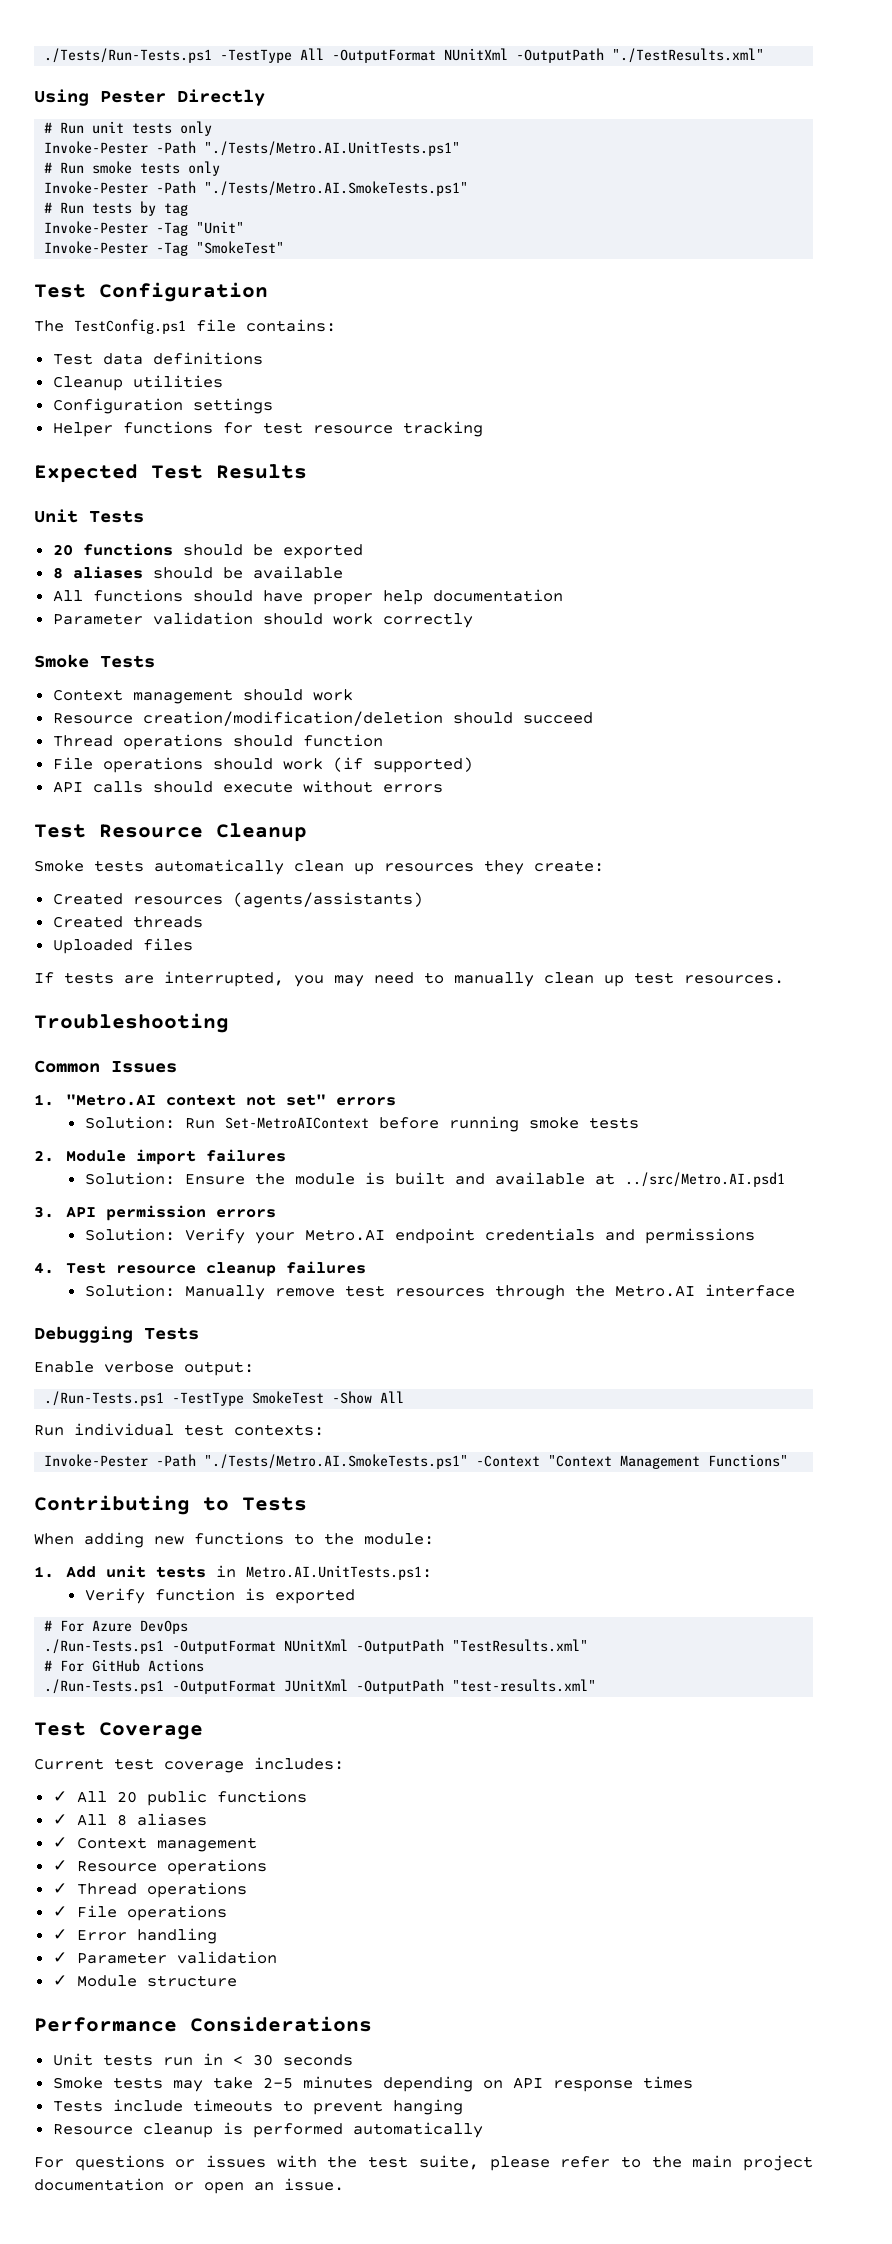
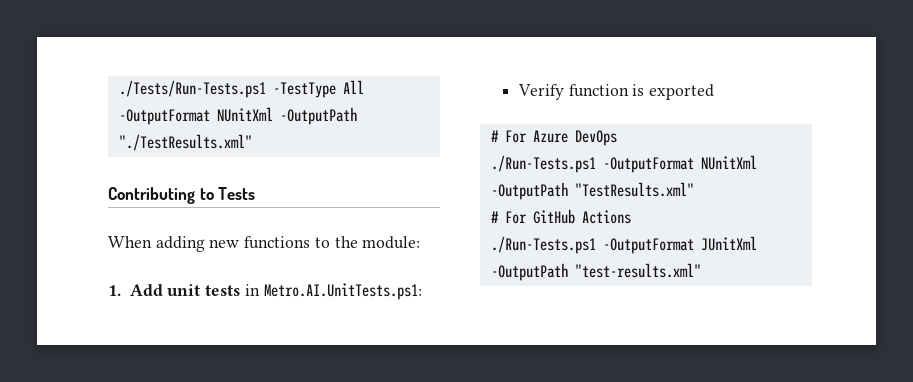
[34,89,265,106] [44,121,213,136] [44,141,461,156] [44,161,221,176] [44,181,469,196] [44,201,189,216] [44,221,245,236] [44,241,285,256] [34,282,268,302] [34,319,336,334] [52,352,263,365] [52,375,223,391] [52,398,273,414] [52,421,483,437] [34,464,307,483] [34,509,144,523] [52,543,363,559] [52,566,343,579] [52,589,563,605] [52,612,473,628] [34,654,155,668] [52,689,353,704] [52,711,593,726] [52,734,383,750] [52,757,473,773] [52,780,443,793] [34,823,307,842] [34,859,604,875] [52,892,423,908] [52,916,203,928] [52,938,193,954] [34,971,784,987] [34,1013,229,1033] [34,1060,177,1073] [34,1094,397,1106] [84,1116,639,1132] [34,1149,287,1165] [84,1172,785,1187] [34,1205,277,1221] [84,1228,755,1244] [34,1261,367,1277] [84,1284,795,1300] [34,1326,199,1343] [34,1361,254,1376] [44,1391,405,1406] [34,1423,324,1436] [44,1454,789,1469] // Using Pester Directly // # Run unit tests only // Invoke-Pester -Path "./Tests/Metro.AI.UnitTests.ps1" // # Run smoke tests only // Invoke-Pester -Path "./Tests/Metro.AI.SmokeTests.ps1" // # Run tests by tag // Invoke-Pester -Tag "Unit" // Invoke-Pester -Tag "SmokeTest" // Test Configuration // The TestConfig.ps1 file contains: // Test data definitions // Cleanup utilities // Configuration settings // Helper functions for test resource tracking // Expected Test Results // Unit Tests // 20 functions should be exported // 8 aliases should be available // All functions should have proper help documentation // Parameter validation should work correctly // Smoke Tests // Context management should work // Resource creation/modification/deletion should succeed // Thread operations should function // File operations should work (if supported) // API calls should execute without errors // Test Resource Cleanup // Smoke tests automatically clean up resources they create: // Created resources (agents/assistants) // Created threads // Uploaded files // If tests are interrupted, you may need to manually clean up test resources. // Troubleshooting // Common Issues // 1. "Metro.AI context not set" errors // Solution: Run Set-MetroAIContext before running smoke tests // 2. Module import failures // Solution: Ensure the module is built and available at ../src/Metro.AI.psd1 // 3. API permission errors // Solution: Verify your Metro.AI endpoint credentials and permissions // 4. Test resource cleanup failures // Solution: Manually remove test resources through the Metro.AI interface // Debugging Tests // Enable verbose output: // ./Run-Tests.ps1 -TestType SmokeTest -Show All // Run individual test contexts: // Invoke-Pester -Path "./Tests/Metro.AI.SmokeTests.ps1" -Context "Context Management Functions" -> (252, 142) none
[34,1722,203,1740] [34,1757,344,1773] [52,1790,307,1806] [52,1813,207,1826] [52,1837,257,1852] [52,1859,267,1875] [52,1882,247,1898] [52,1905,227,1921] [52,1928,217,1944] [52,1951,277,1964] [52,1975,237,1987] [34,2016,372,2032] [52,2053,353,2066] [52,2076,693,2092] [52,2099,463,2115] [52,2122,483,2138] [34,2155,814,2171] [34,2178,344,2194] // Test Coverage // Current test coverage includes: // ✓ All 20 public functions // ✓ All 8 aliases // ✓ Context management // ✓ Resource operations // ✓ Thread operations // ✓ File operations // ✓ Error handling // ✓ Parameter validation // ✓ Module structure // Performance Considerations // Unit tests run in < 30 seconds // Smoke tests may take 2-5 minutes depending on API response times // Tests include timeouts to prevent hanging // Resource cleanup is performed automatically // For questions or issues with the test suite, please refer to the main project documentation or open an issue. -> (701, 270) none

